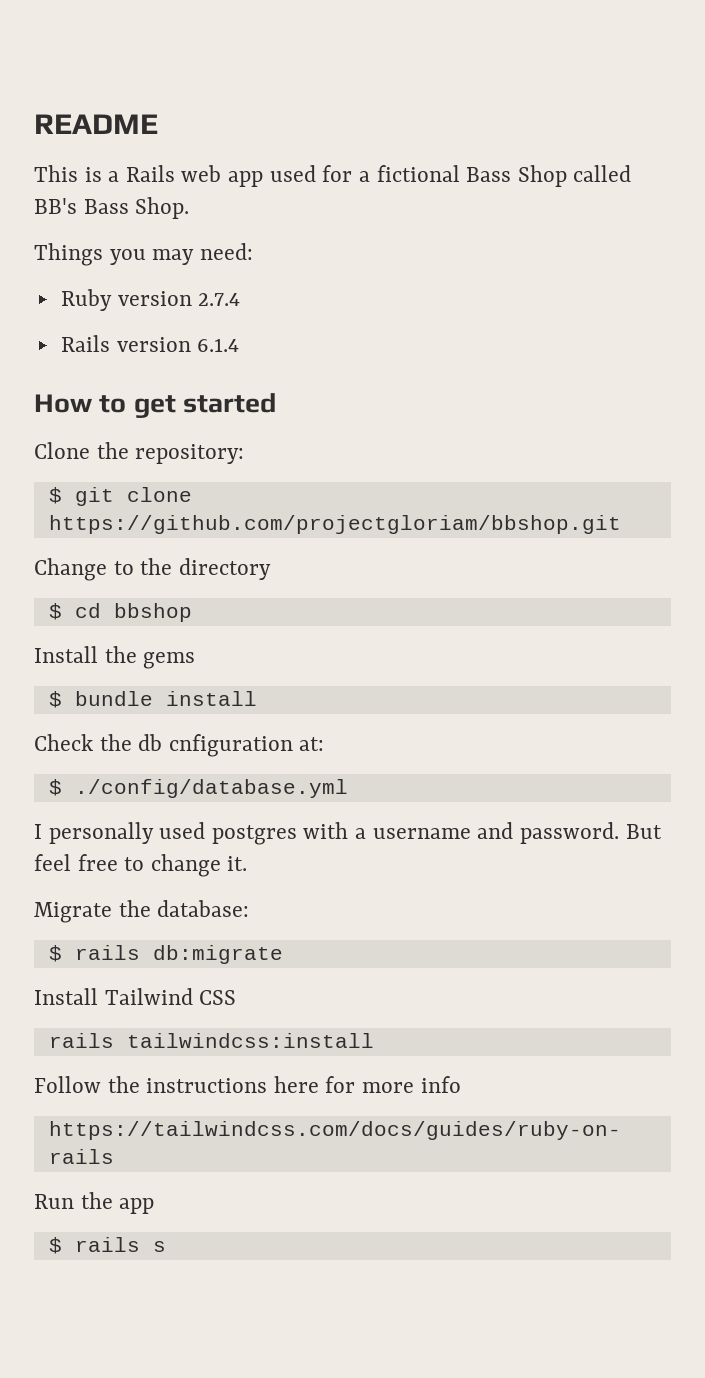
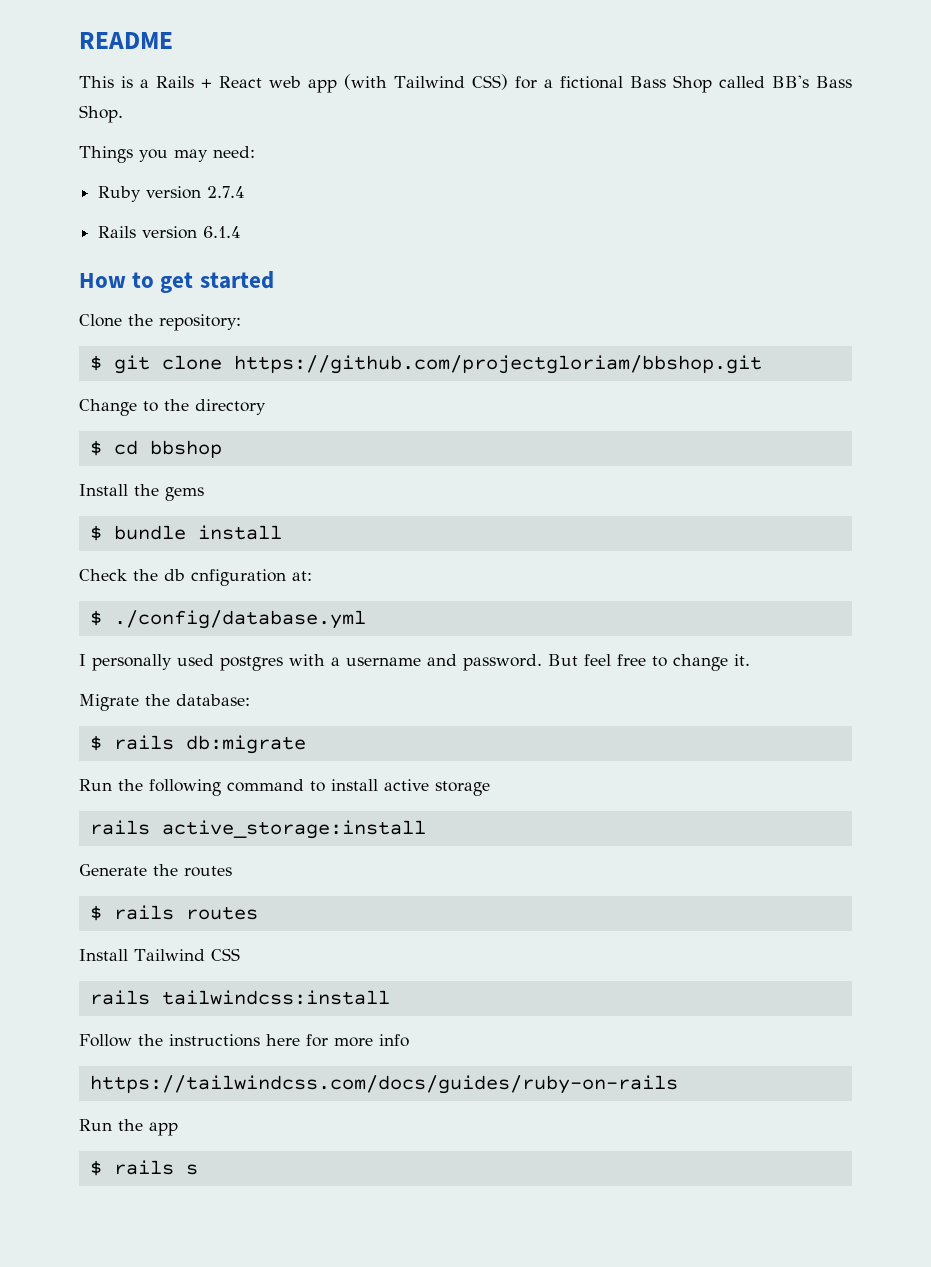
[181,165,316,187] web app used -> [201,74,508,93] + React web app (with Tailwind CSS)
(283, 954) none -> [79,779,490,796] [89,820,426,839] [79,864,232,877] [89,905,258,921] // Run the following command to install active storage // rails active_storage:install // Generate the routes // $ rails routes

